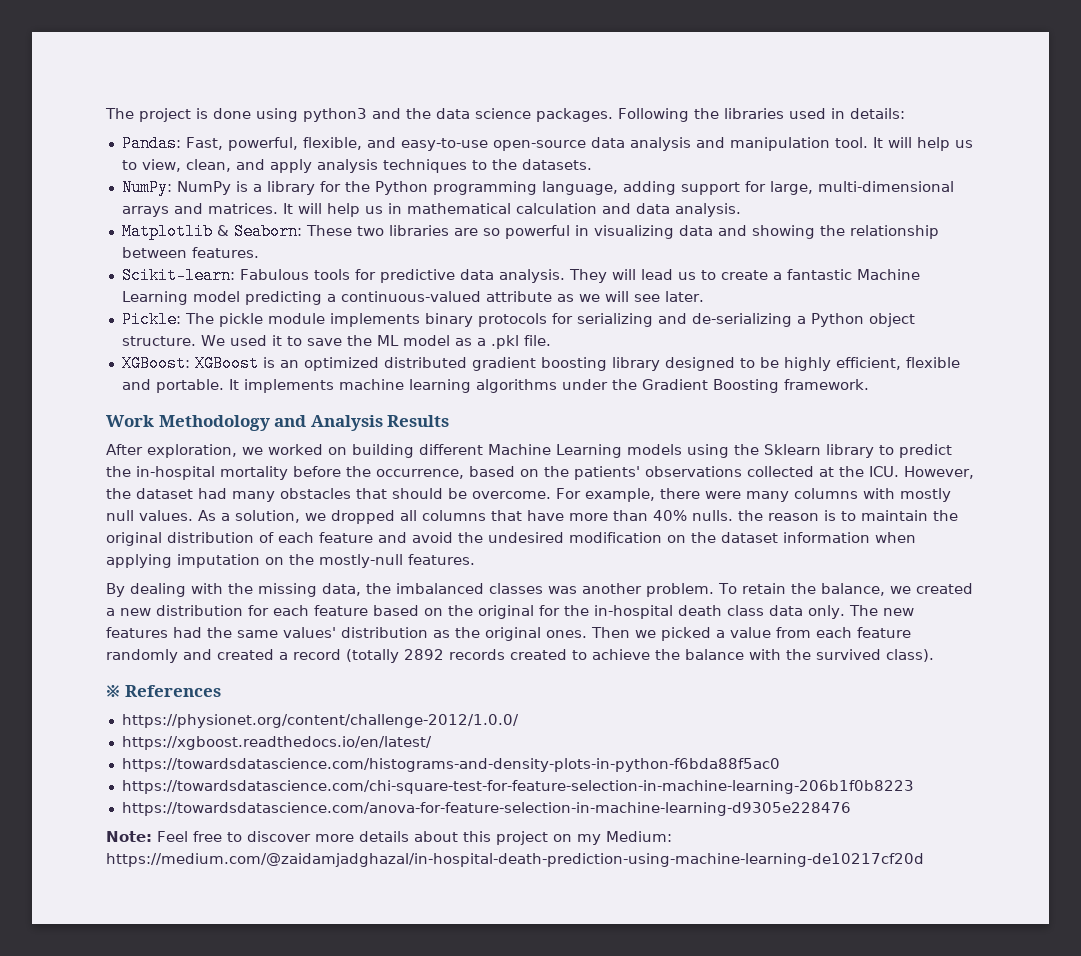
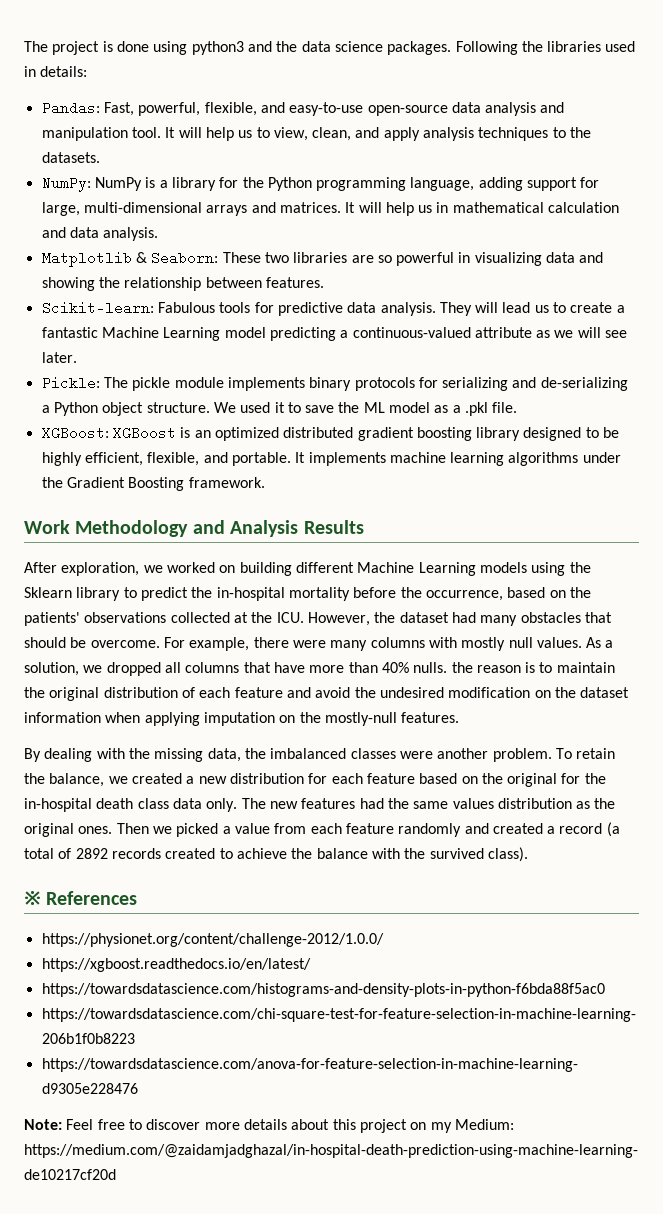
[905,357,960,368] flexible -> [147,452,200,466] flexible,
[548,586,577,594] was -> [399,751,433,759] were
[283,627,336,638] values' -> [452,798,494,809] values
[346,649,399,663] (totally -> [606,822,620,837] [24,848,72,859] (a total of

